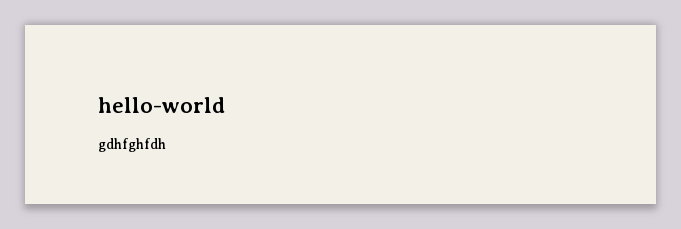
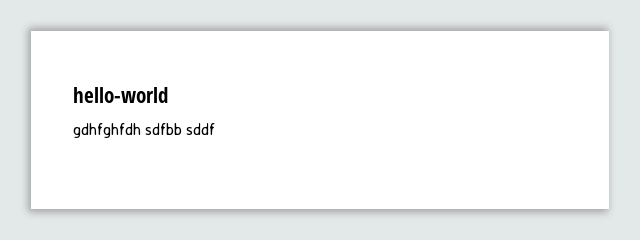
(166, 145) none -> [145,123,216,135] sdfbb sddf

